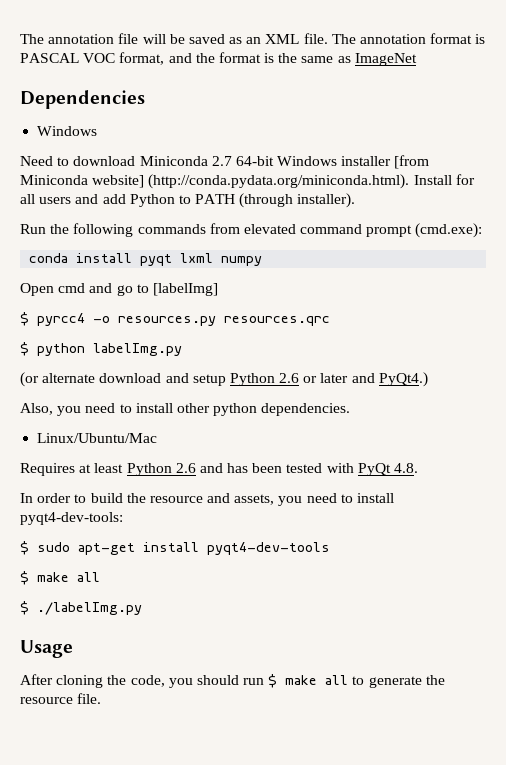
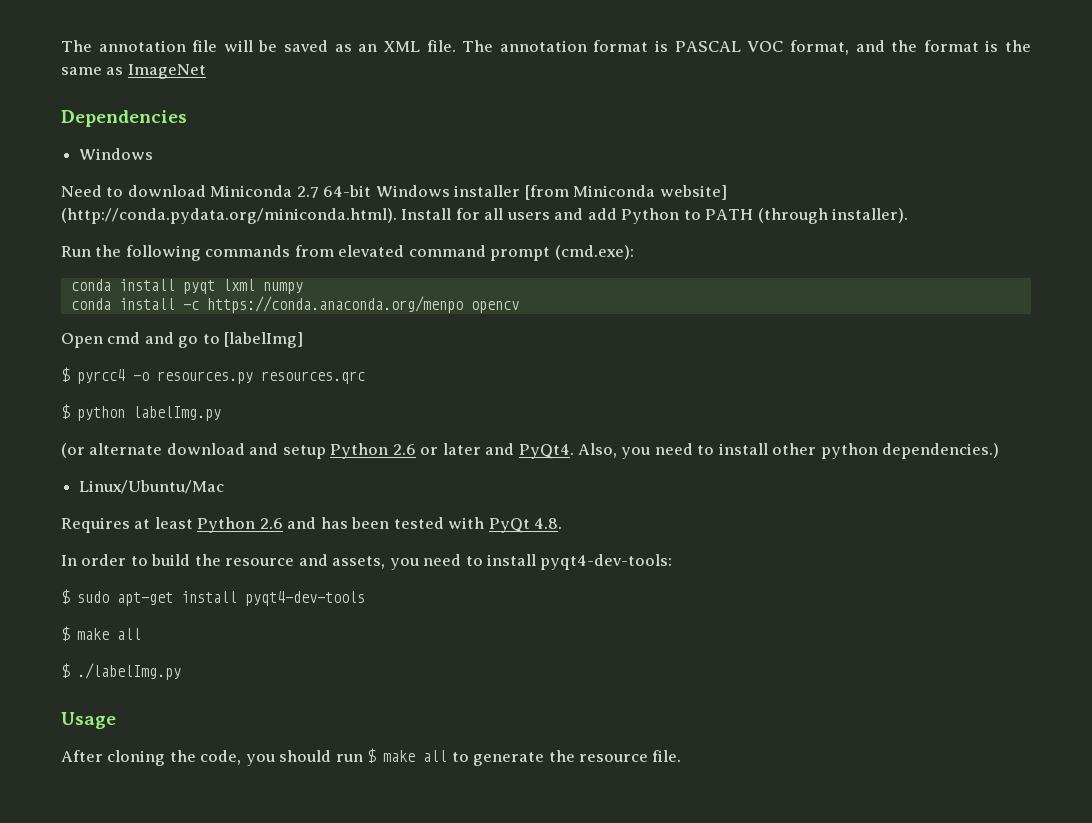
(263, 261) none -> [70,296,519,313] // conda install -c https://conda.anaconda.org/menpo opencv
[378,372,428,387] PyQt4.) // -> [518,444,574,459] PyQt4.
[261,403,351,416] dependencies. -> [882,443,1000,459] dependencies.)

